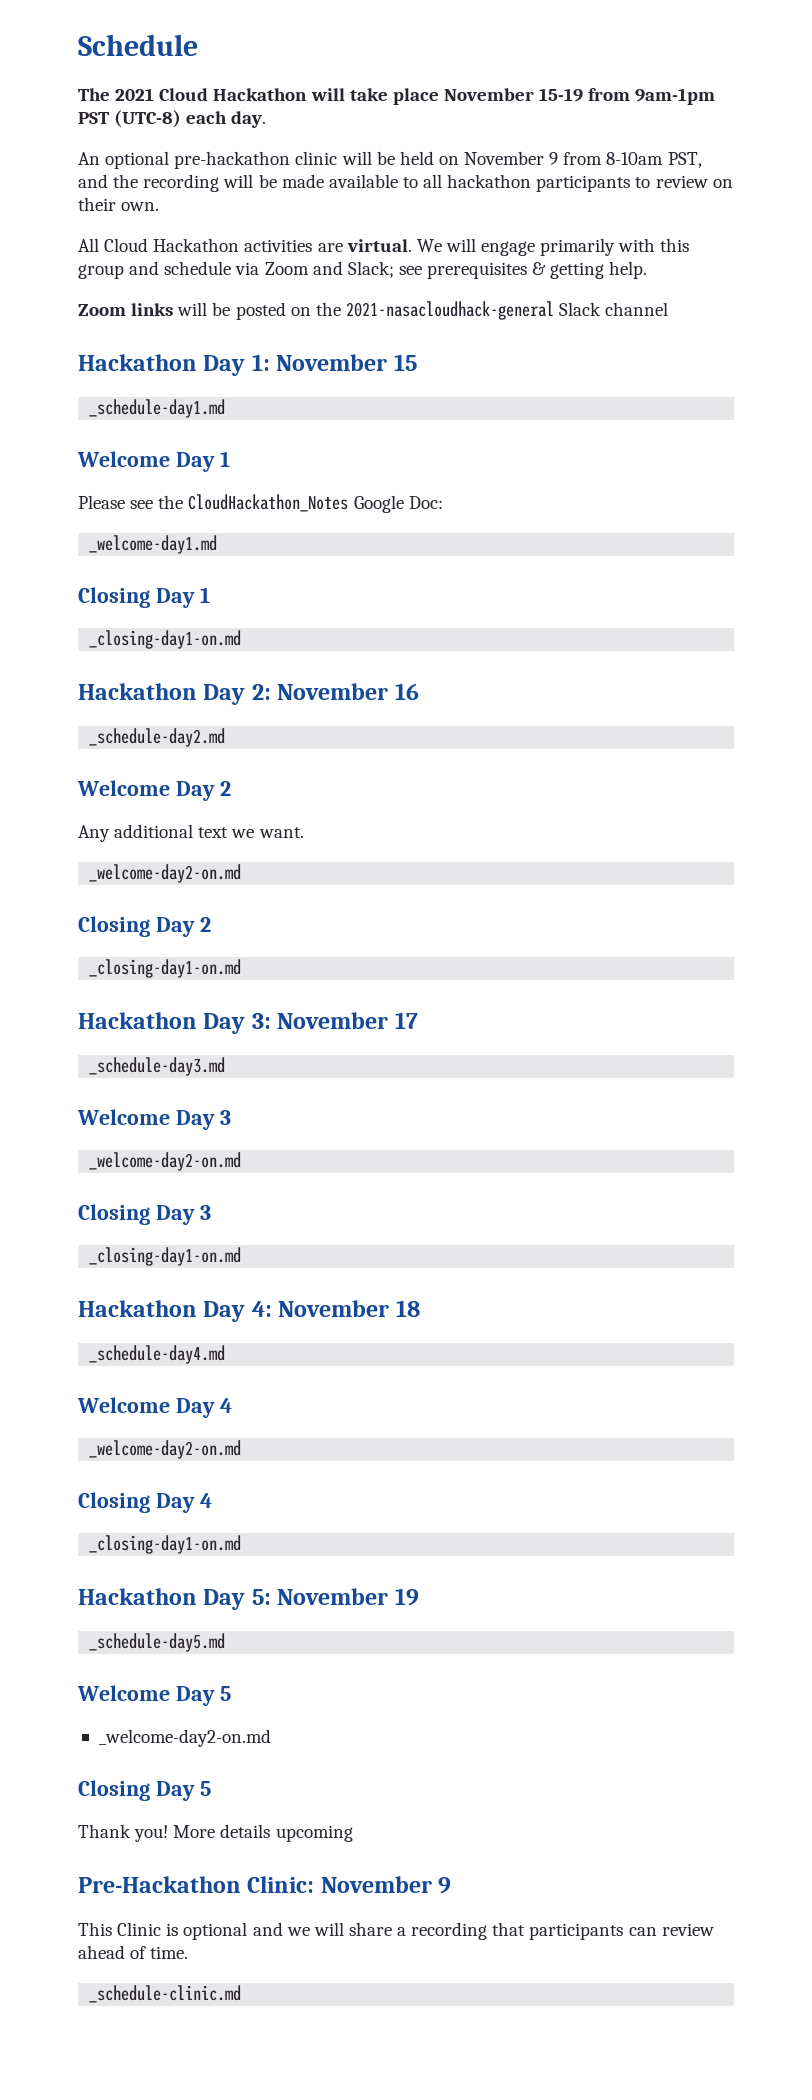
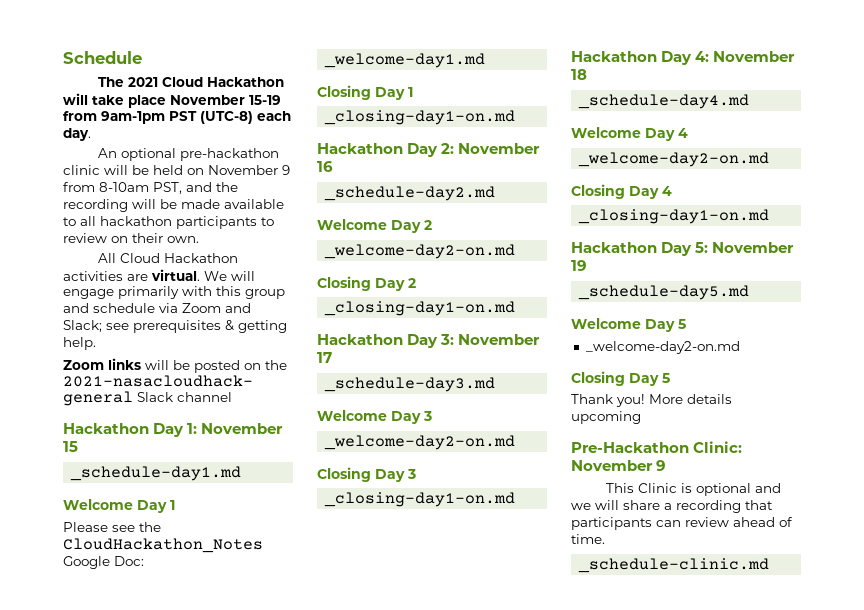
[78,824,304,842] // Any additional text we want. -> (432, 225) none

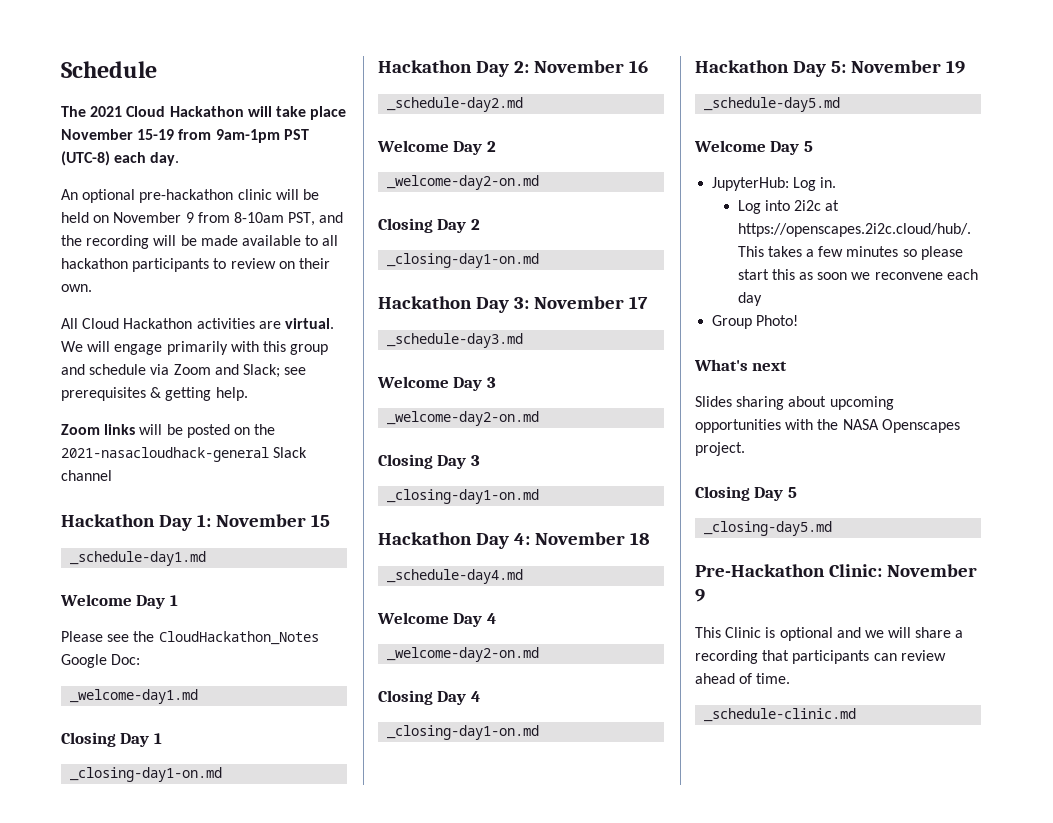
[585,341,740,354] [571,371,670,386] [571,394,732,407] [571,411,641,424] _welcome-day2-on.md // Closing Day 5 // Thank you! More details upcoming -> [712,177,837,191] [737,200,840,214] [737,223,971,237] [737,246,963,260] [737,269,978,280] [737,292,762,306] [712,315,799,329] [694,359,788,371] [695,396,894,410] [695,419,960,433] [695,442,745,456] [695,486,797,501] [704,521,833,536] JupyterHub: Log in. // Log into 2i2c at https://openscapes.2i2c.cloud/hub/. This takes a few minutes so please start this as soon we reconvene each day // Group Photo! // What's next // Slides sharing about upcoming opportunities with the NASA Openscapes project. // Closing Day 5 // _closing-day5.md

